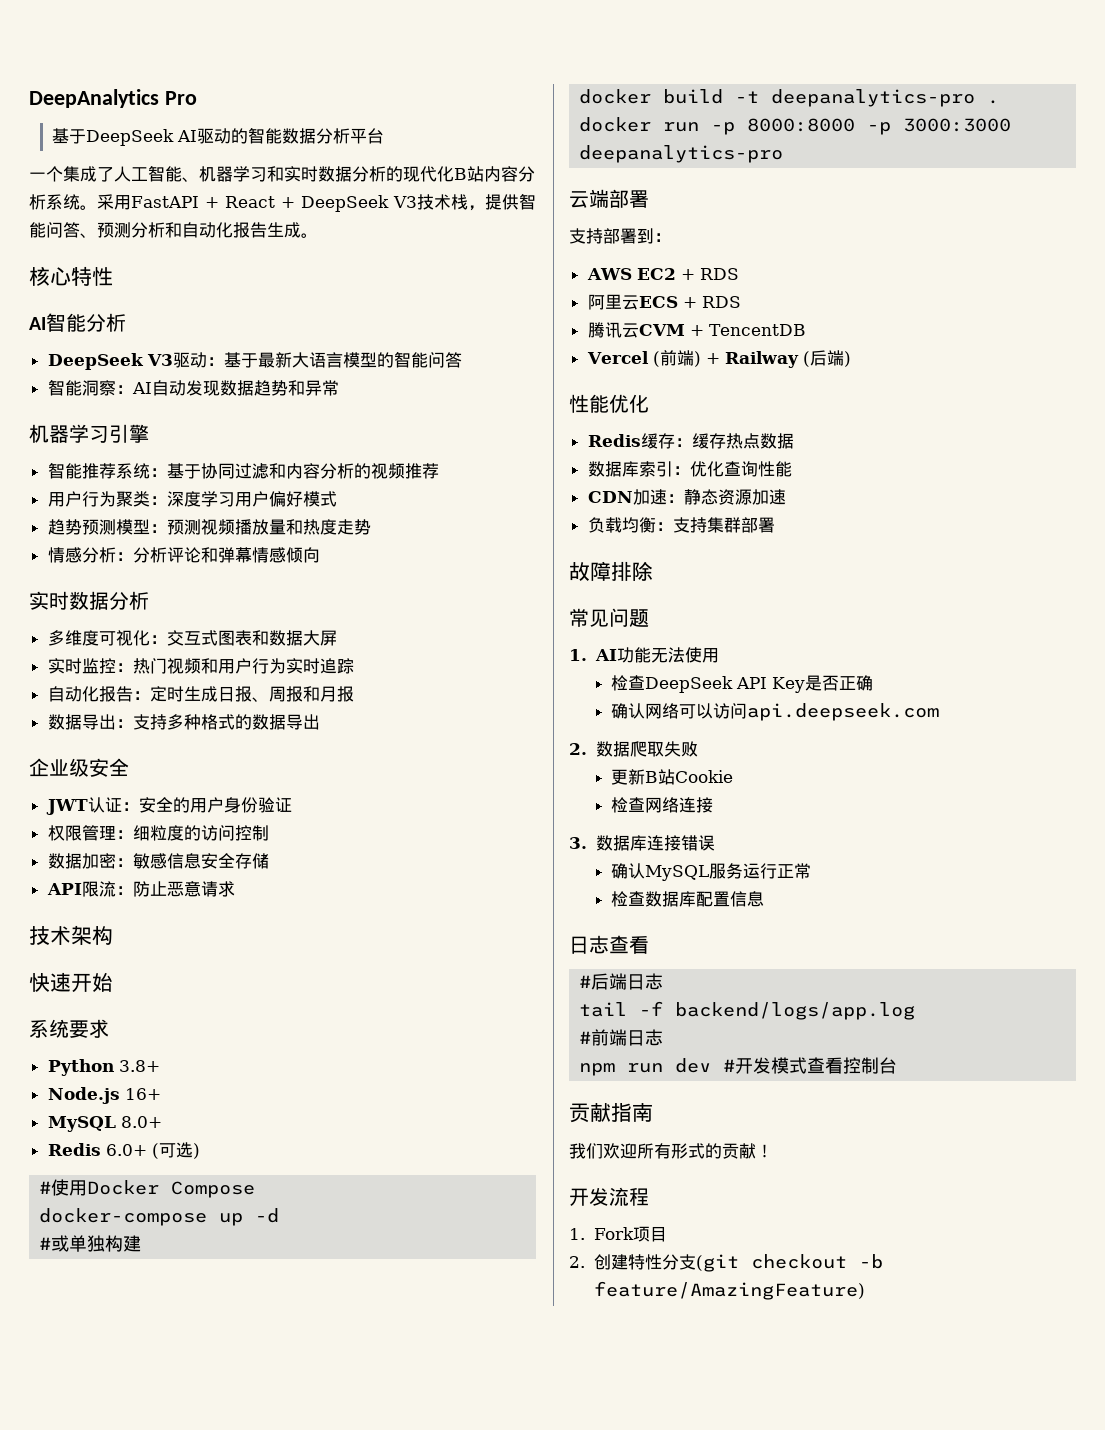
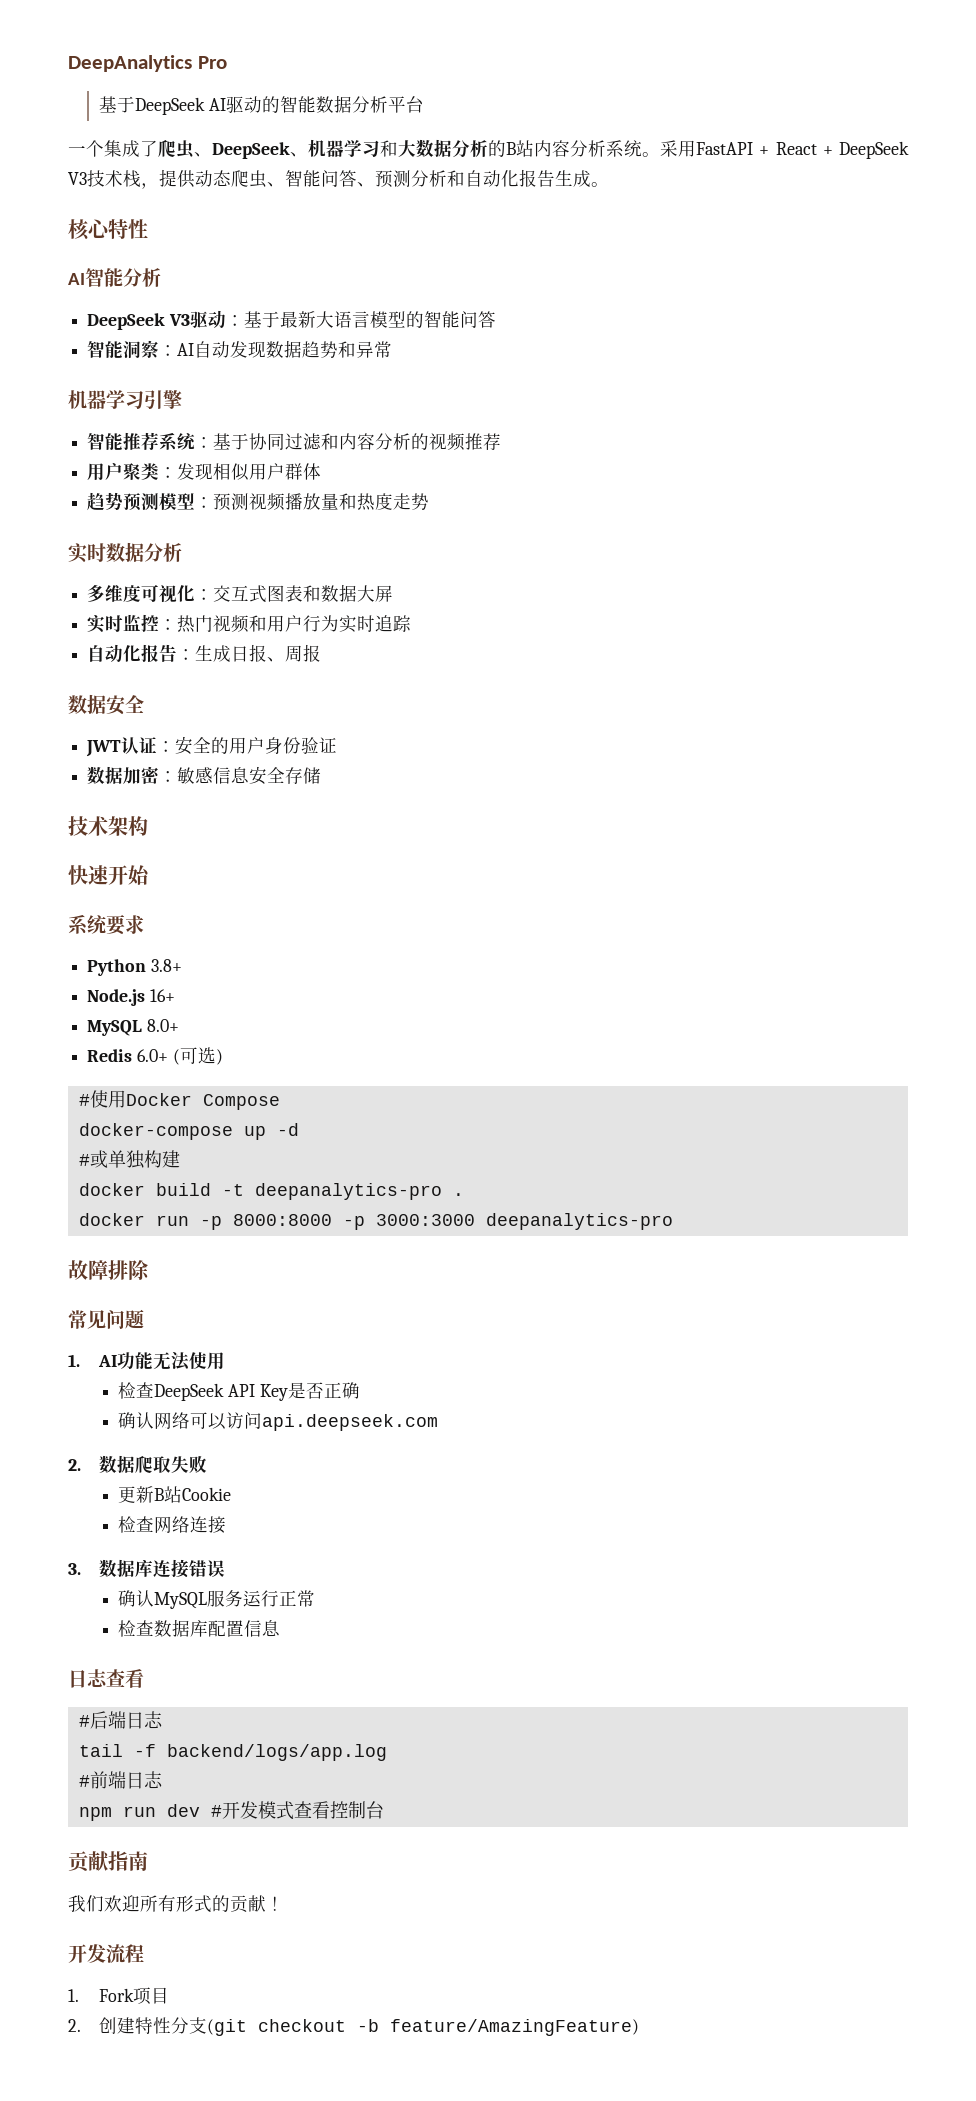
[114,165,182,182] 人工智能 -> [158,140,290,159] 爬虫、DeepSeek
[284,166,318,182] 实时 -> [398,140,416,157] 大
[403,166,454,182] 现代化 -> (506, 148) none
(519, 202) none -> [195,170,285,188] 动态爬虫、
[81,491,337,507] 行为聚类：深度学习用户偏好模式 -> [123,463,322,481] 聚类：发现相似用户群体
[47,547,320,563] // 情感分析：分析评论和弹幕情感倾向 -> (430, 501) none
[149,686,184,702] 定时 -> (196, 654) none
[302,686,354,702] [47,714,320,730] [29,758,89,777] 和月报 // 数据导出：支持多种格式的数据导出 // 企业级 -> [68,694,106,714] // 数据
[47,825,269,841] // 权限管理：细粒度的访问控制 -> (338, 745) none
[46,881,235,897] // API限流：防止恶意请求 -> (322, 775) none
[569,189,649,208] [569,228,671,244] [586,268,739,280] [587,294,741,310] [587,322,806,338] [586,350,851,368] [569,394,649,413] [587,433,794,449] [587,461,792,477] [587,489,786,505] [587,517,775,533] // 云端部署 // 支持部署到： // AWS EC2 + RDS // 阿里云ECS + RDS // 腾讯云CVM + TencentDB // Vercel (前端) + Railway (后端) // 性能优化 // Redis缓存：缓存热点数据 // 数据库索引：优化查询性能 // CDN加速：静态资源加速 // 负载均衡：支持集群部署 -> (673, 1221) none

